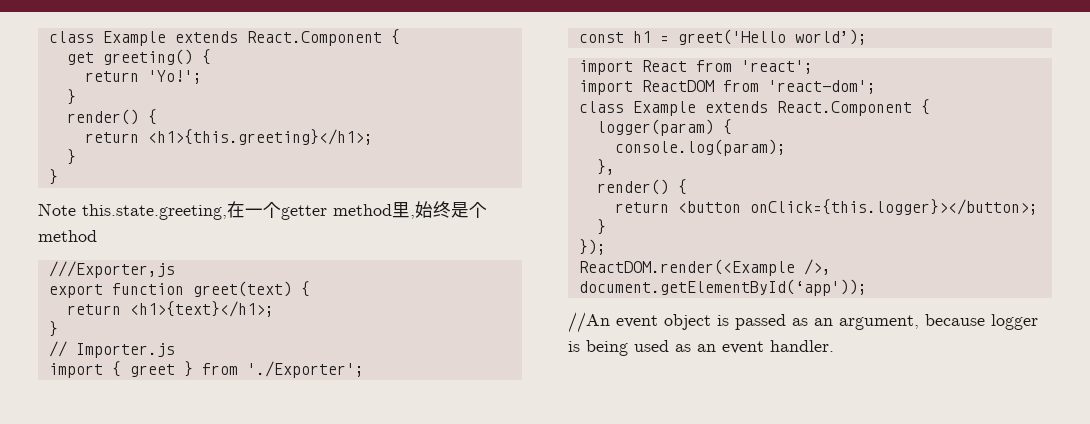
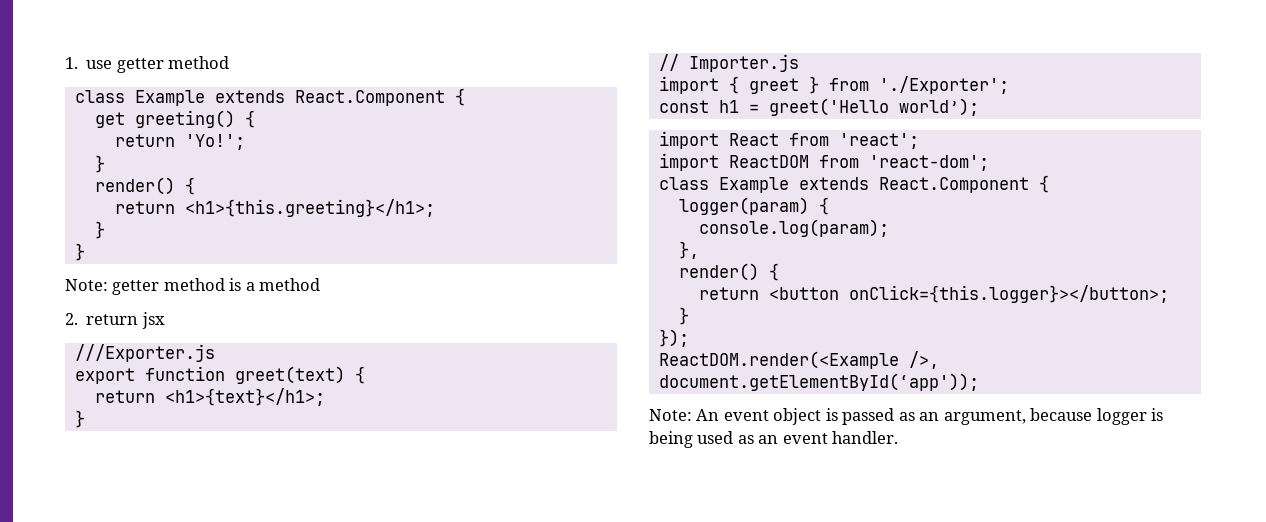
(48, 37) none -> [65,56,230,73] 1. use getter method //
[38,201,487,220] [38,230,97,242] [48,261,175,278] Note this.state.greeting,在一个getter method里,始终是个method // ///Exporter,js -> [65,278,321,295] [65,312,165,329] [74,344,215,362] Note: getter method is a method // 2. return jsx // ///Exporter.js
[568,312,610,333] //An -> [649,409,720,421] Note: An

